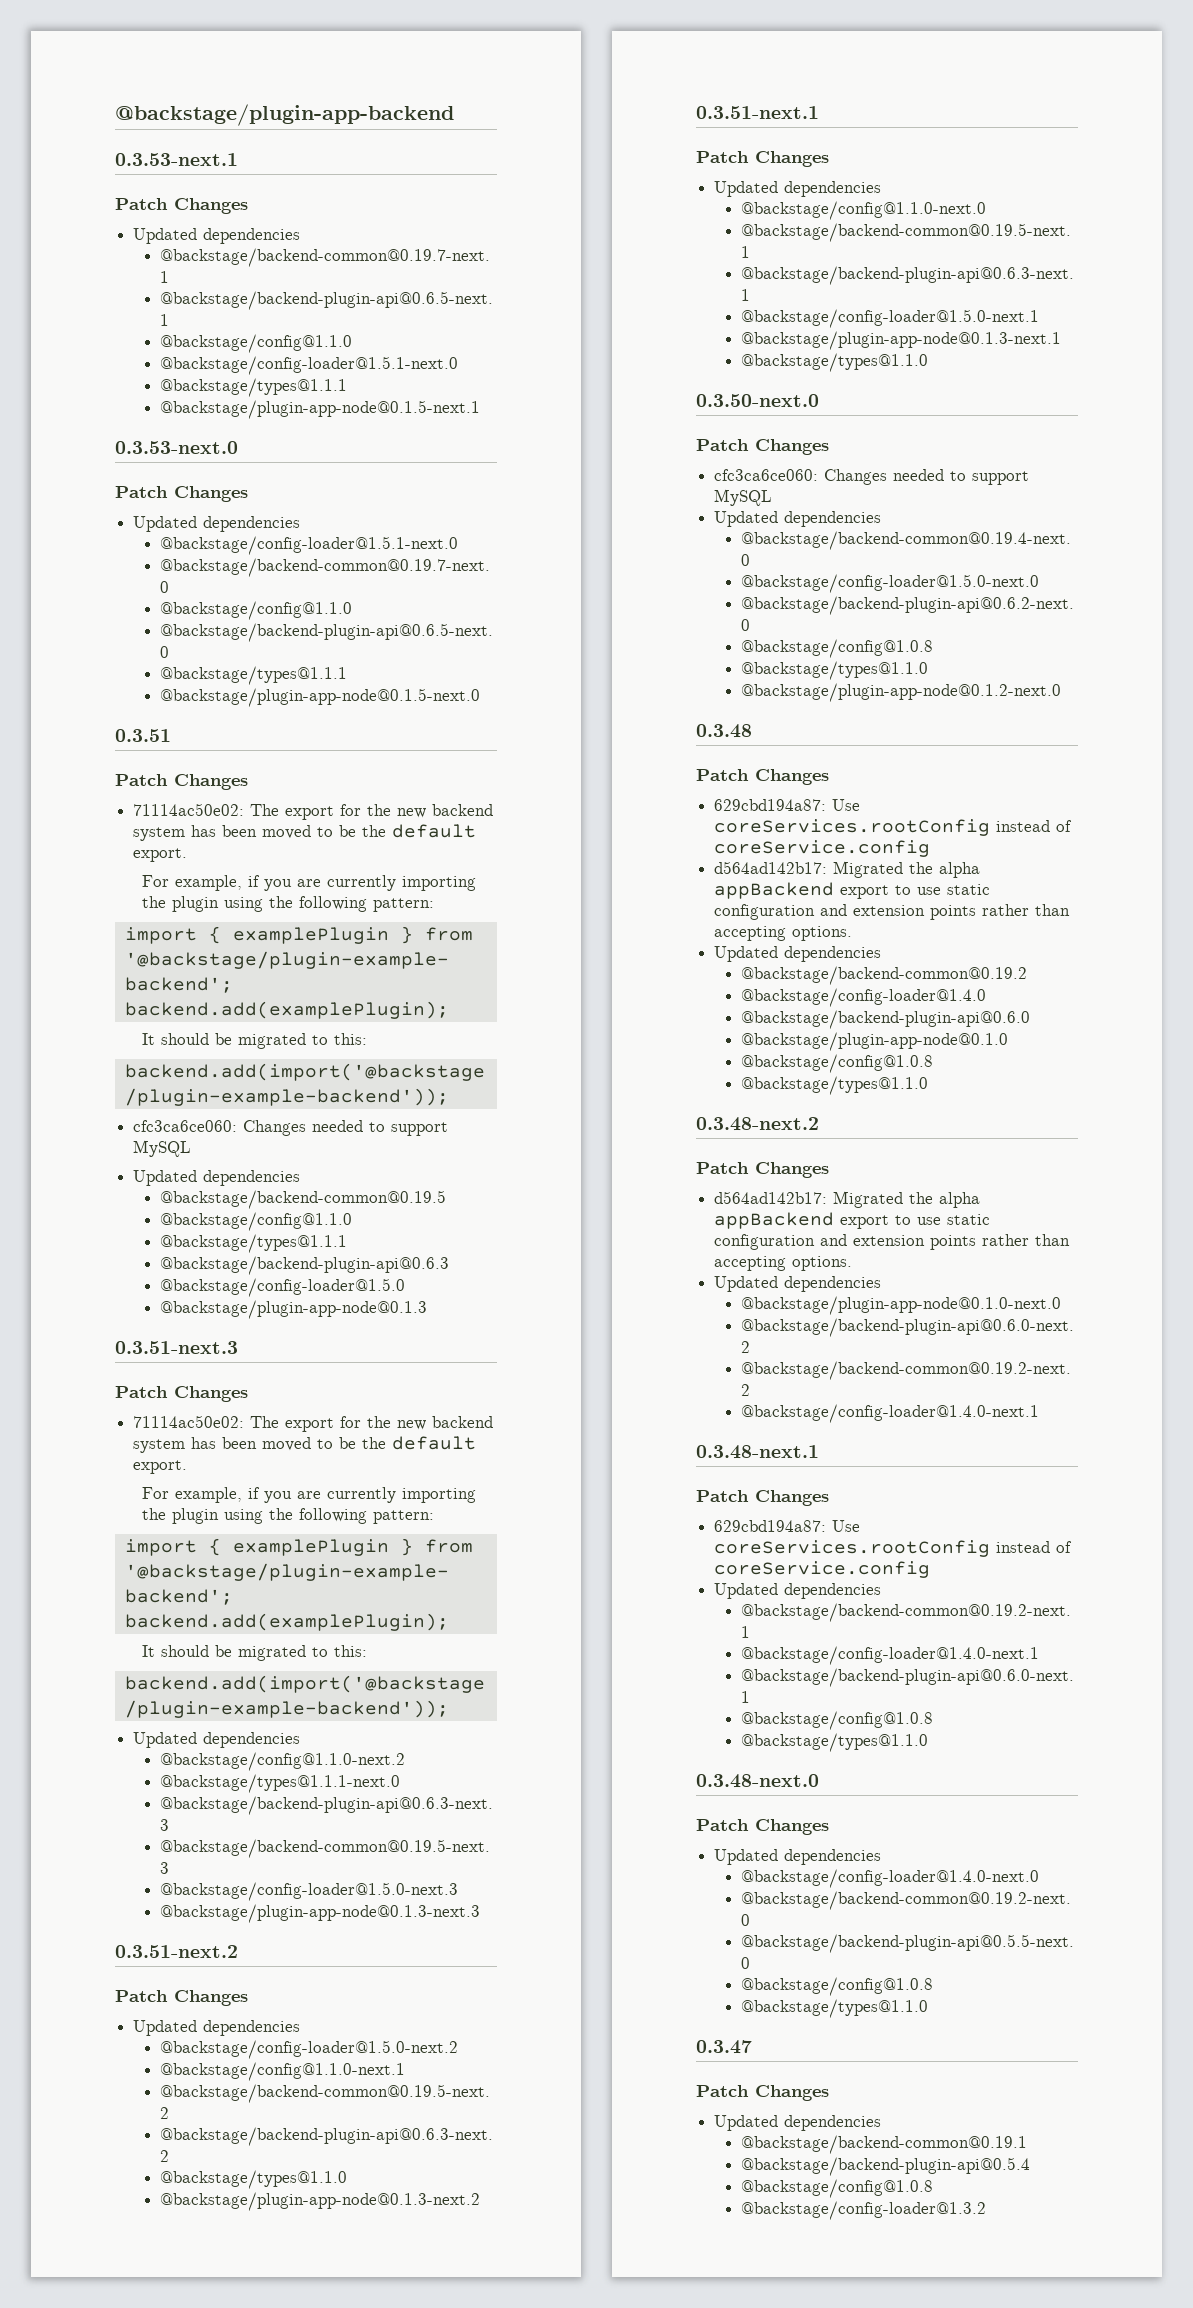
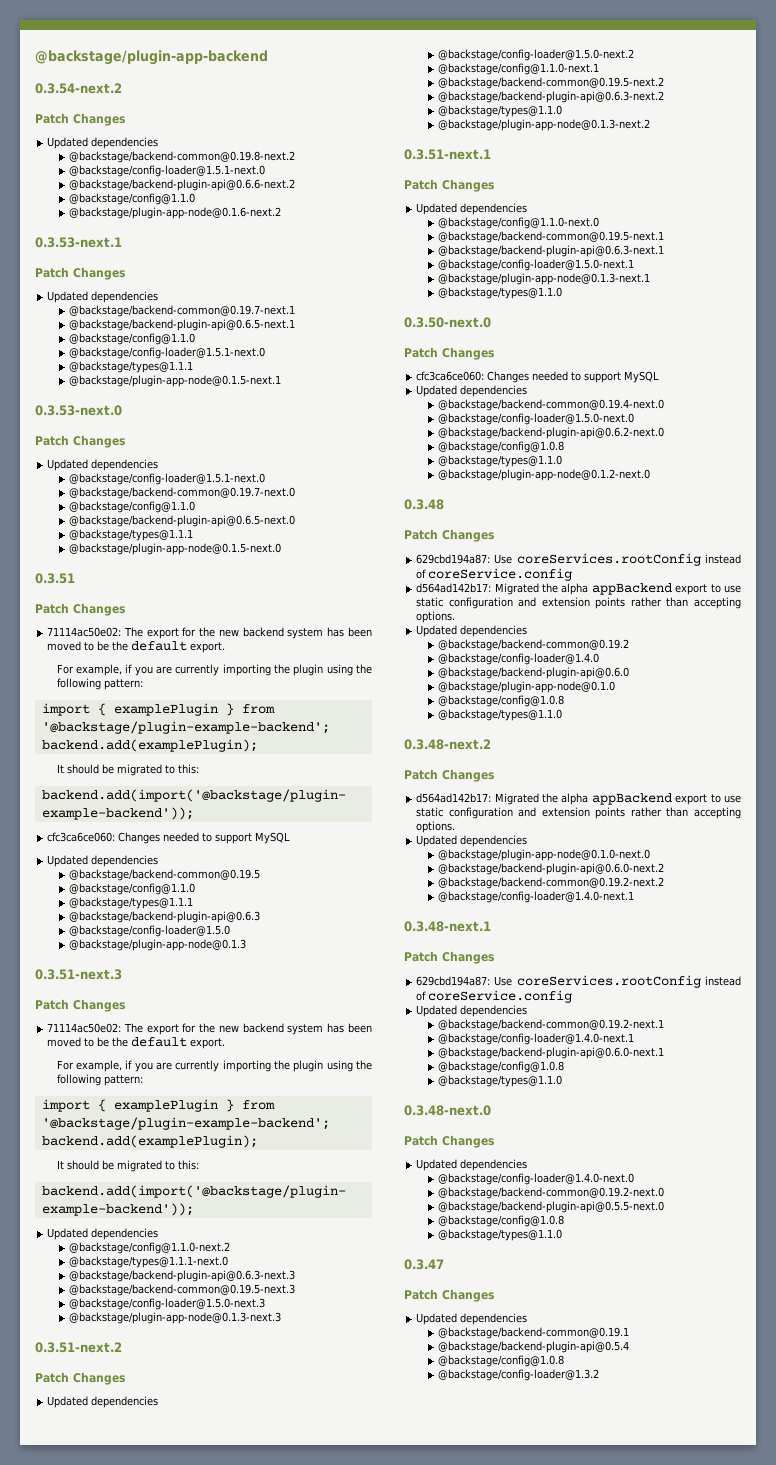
(454, 115) none -> [35,83,122,94] [35,113,125,126] [47,137,159,149] [68,151,295,163] [68,165,265,177] [68,179,295,191] [68,193,195,205] [68,207,281,219] // 0.3.54-next.2 // Patch Changes // Updated dependencies // @backstage/backend-common@0.19.8-next.2 // @backstage/config-loader@1.5.1-next.0 // @backstage/backend-plugin-api@0.6.6-next.2 // @backstage/config@1.1.0 // @backstage/plugin-app-node@0.1.6-next.2

